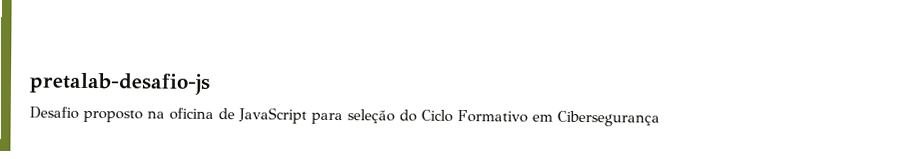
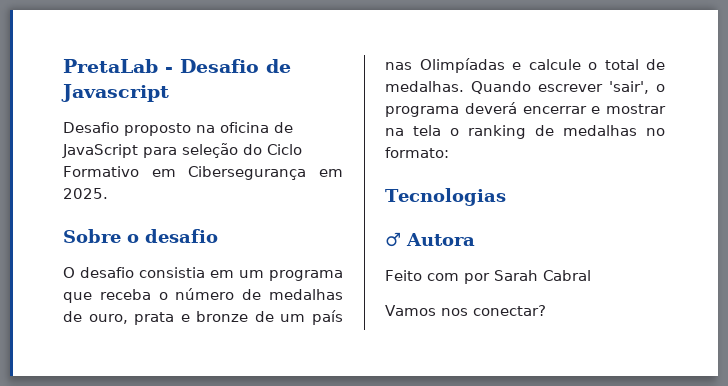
[29,72,211,95] pretalab-desafio-js -> [63,59,291,73] [61,84,169,102] PretaLab - Desafio de Javascript
(660, 118) none -> [319,169,343,177] [63,188,108,199] [63,229,218,243] [63,267,343,281] [63,288,343,303] [63,310,343,325] [385,58,665,73] [385,81,665,94] [385,102,666,117] [385,125,665,139] [385,147,449,158] [385,188,506,206] [385,232,475,247] [385,270,591,284] [385,305,546,316] em 2025. // Sobre o desafio // O desafio consistia em um programa que receba o número de medalhas de ouro, prata e bronze de um país nas Olimpíadas e calcule o total de medalhas. Quando escrever 'sair', o programa deverá encerrar e mostrar na tela o ranking de medalhas no formato: // Tecnologias // ♂ Autora // Feito com por Sarah Cabral // Vamos nos conectar?

